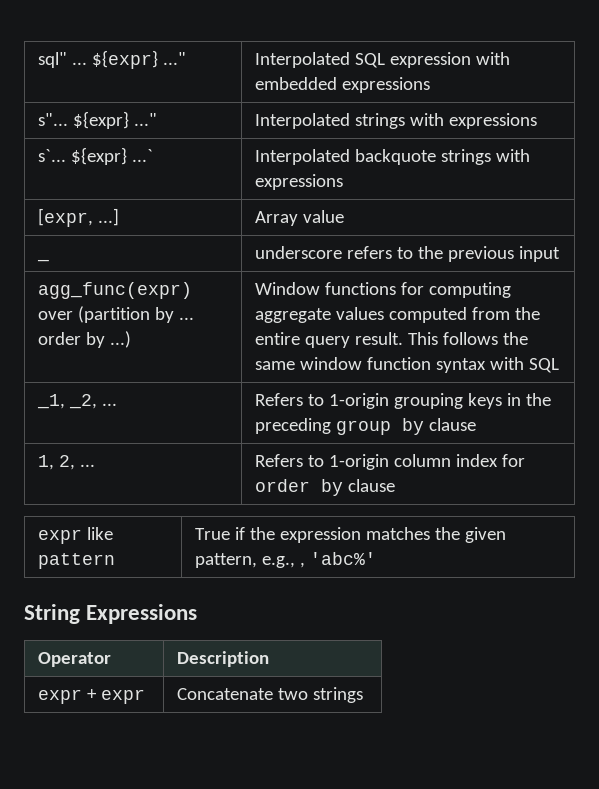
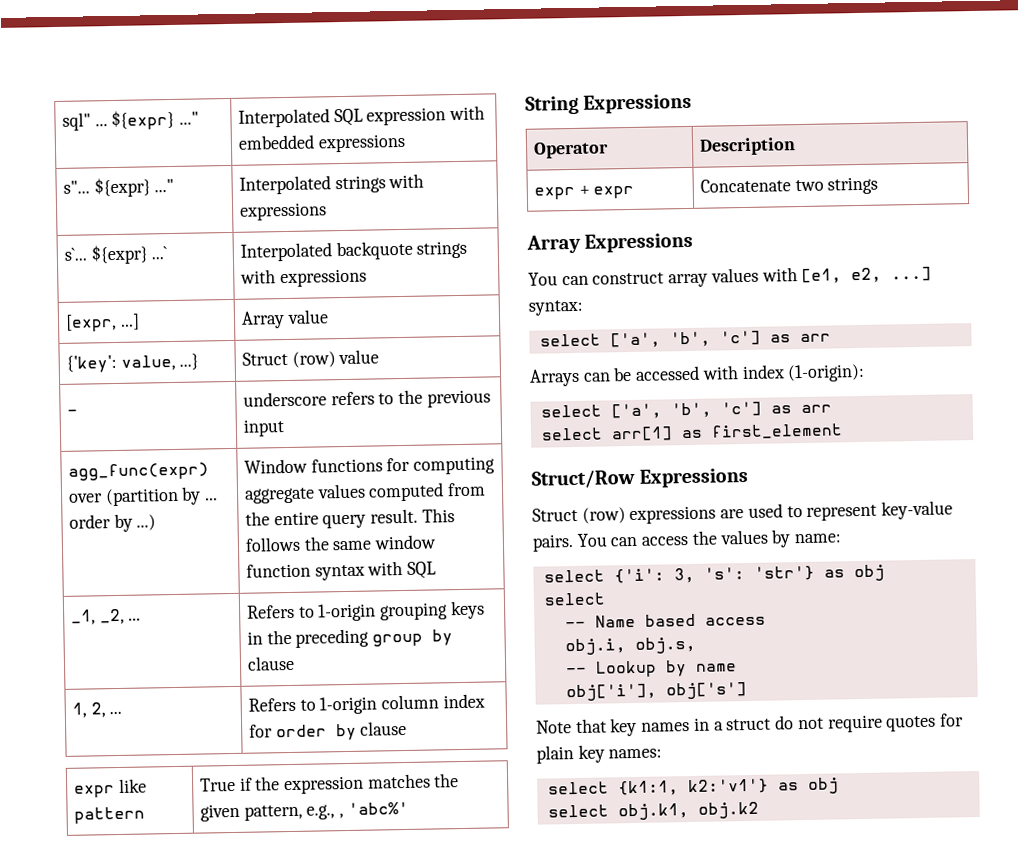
(345, 216) none -> [65,353,200,373] [241,349,380,368] // {'key': value, ...} | Struct (row) value
(364, 695) none -> [526,232,694,254] [528,266,933,288] [528,299,583,316] [539,330,831,349] [529,363,866,387] [540,401,832,420] [540,423,843,442] [531,467,749,489] [532,500,954,525] [532,529,842,552] [543,564,885,584] [543,592,606,606] [564,613,766,629] [564,636,696,656] [565,660,737,678] [565,682,747,702] [536,713,964,737] [536,744,663,764] [547,777,839,797] [547,801,759,821] // Array Expressions // You can construct array values with [e1, e2, ...] syntax: // select ['a', 'b', 'c'] as arr // Arrays can be accessed with index (1-origin): // select ['a', 'b', 'c'] as arr // select arr[1] as first_element // Struct/Row Expressions // Struct (row) expressions are used to represent key-value pairs. You can access the values by name: // select {'i': 3, 's': 'str'} as obj // select // -- Name based access // obj.i, obj.s, // -- Lookup by name // obj['i'], obj['s'] // Note that key names in a struct do not require quotes for plain key names: // select {k1:1, k2:'v1'} as obj // select obj.k1, obj.k2

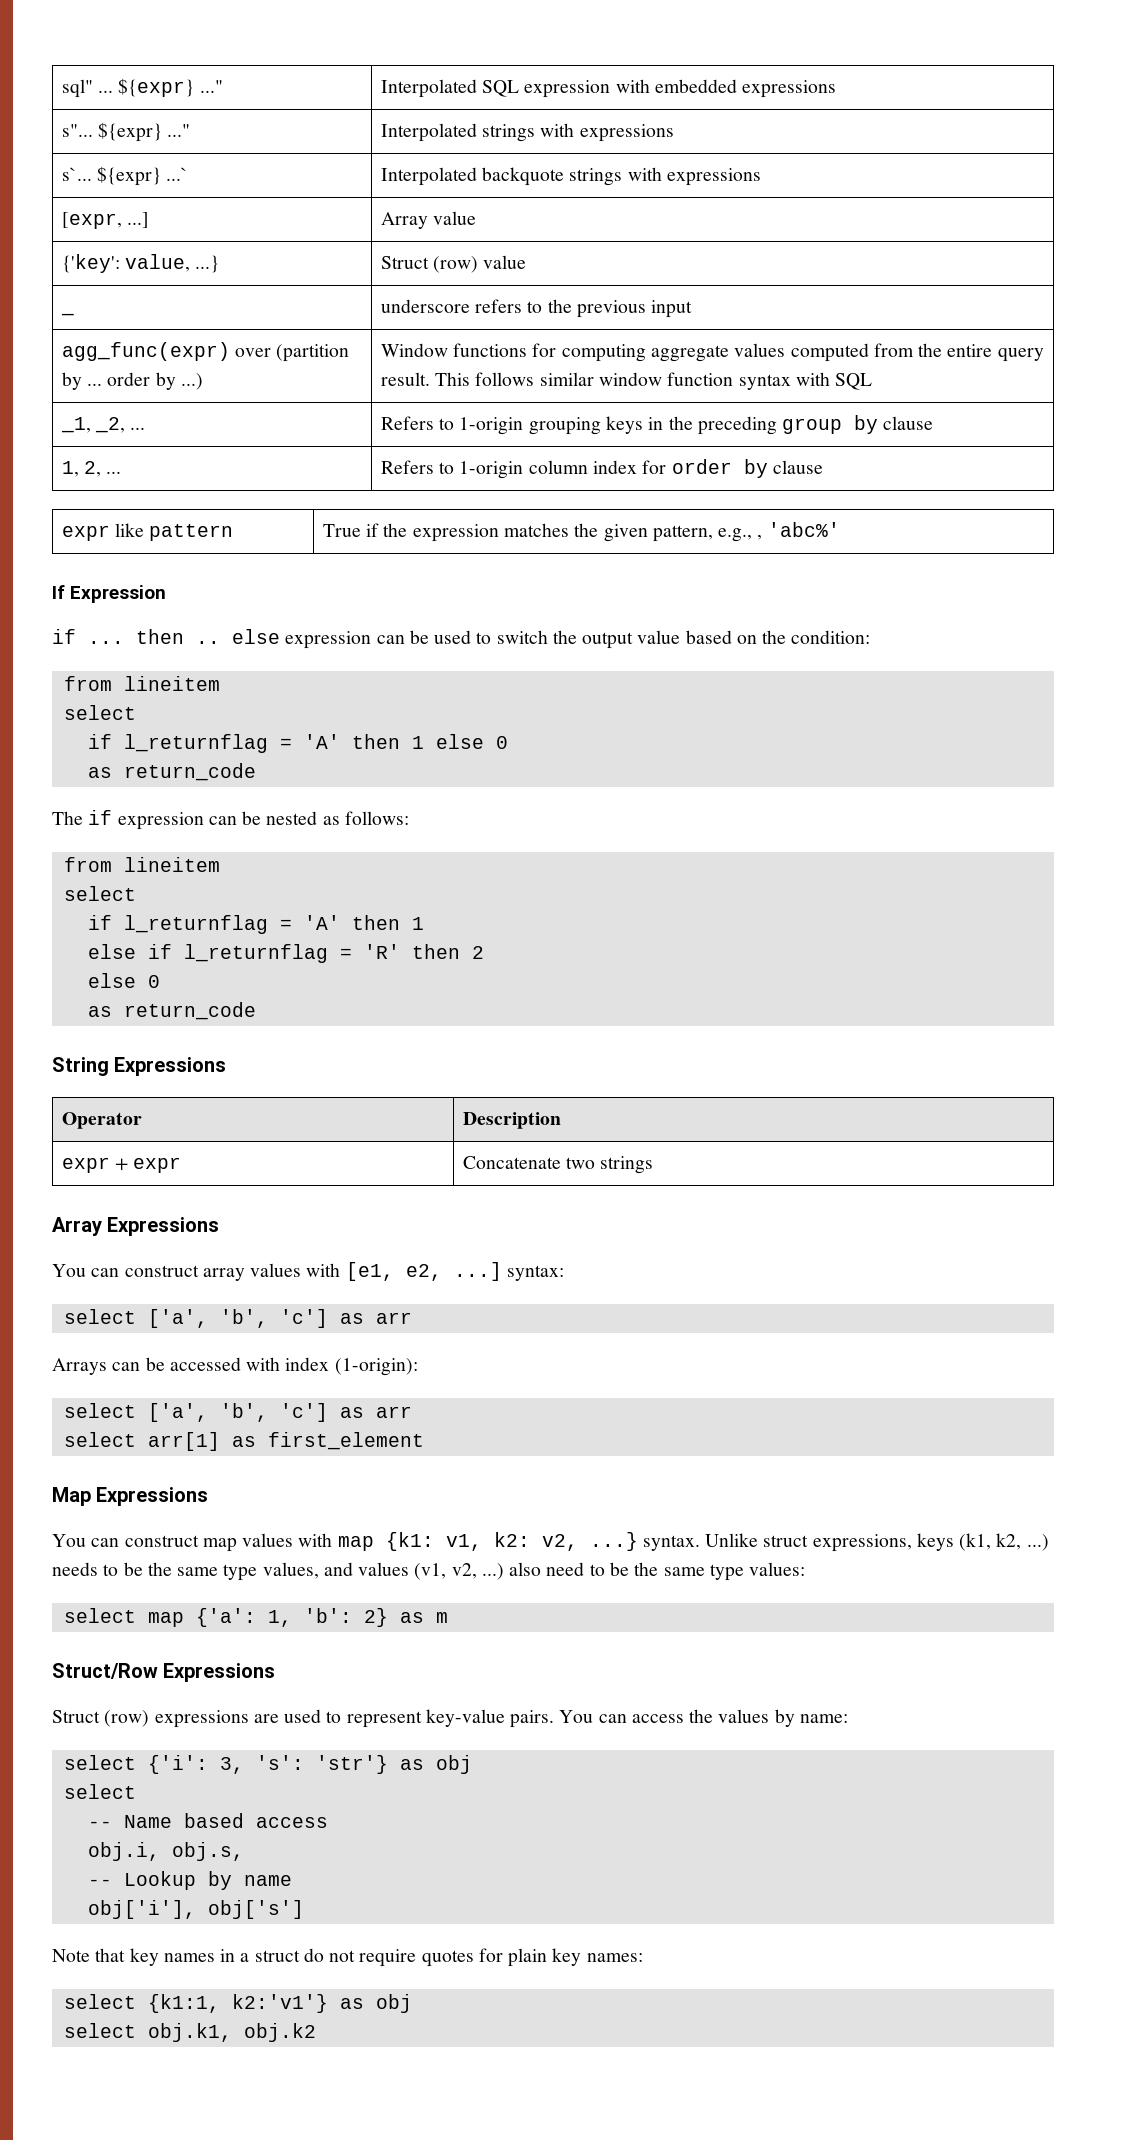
[303,536,373,551] the same -> [539,372,594,386] similar
(409, 808) none -> [52,585,167,603] [52,629,871,649] [63,676,220,691] [63,705,136,720] [87,734,508,753] [87,763,256,781] [52,810,409,830] [63,857,220,872] [63,886,136,901] [87,915,424,934] [87,944,484,963] [87,973,160,988] [87,1002,256,1020] // If Expression // if ... then .. else expression can be used to switch the output value based on the condition: // from lineitem // select // if l_returnflag = 'A' then 1 else 0 // as return_code // The if expression can be nested as follows: // from lineitem // select // if l_returnflag = 'A' then 1 // else if l_returnflag = 'R' then 2 // else 0 // as return_code
(843, 431) none -> [52,1487,209,1506] [52,1532,1049,1552] [52,1562,806,1581] [63,1608,448,1627] // Map Expressions // You can construct map values with map {k1: v1, k2: v2, ...} syntax. Unlike struct expressions, keys (k1, k2, ...) needs to be the same type values, and values (v1, v2, ...) also need to be the same type values: // select map {'a': 1, 'b': 2} as m

